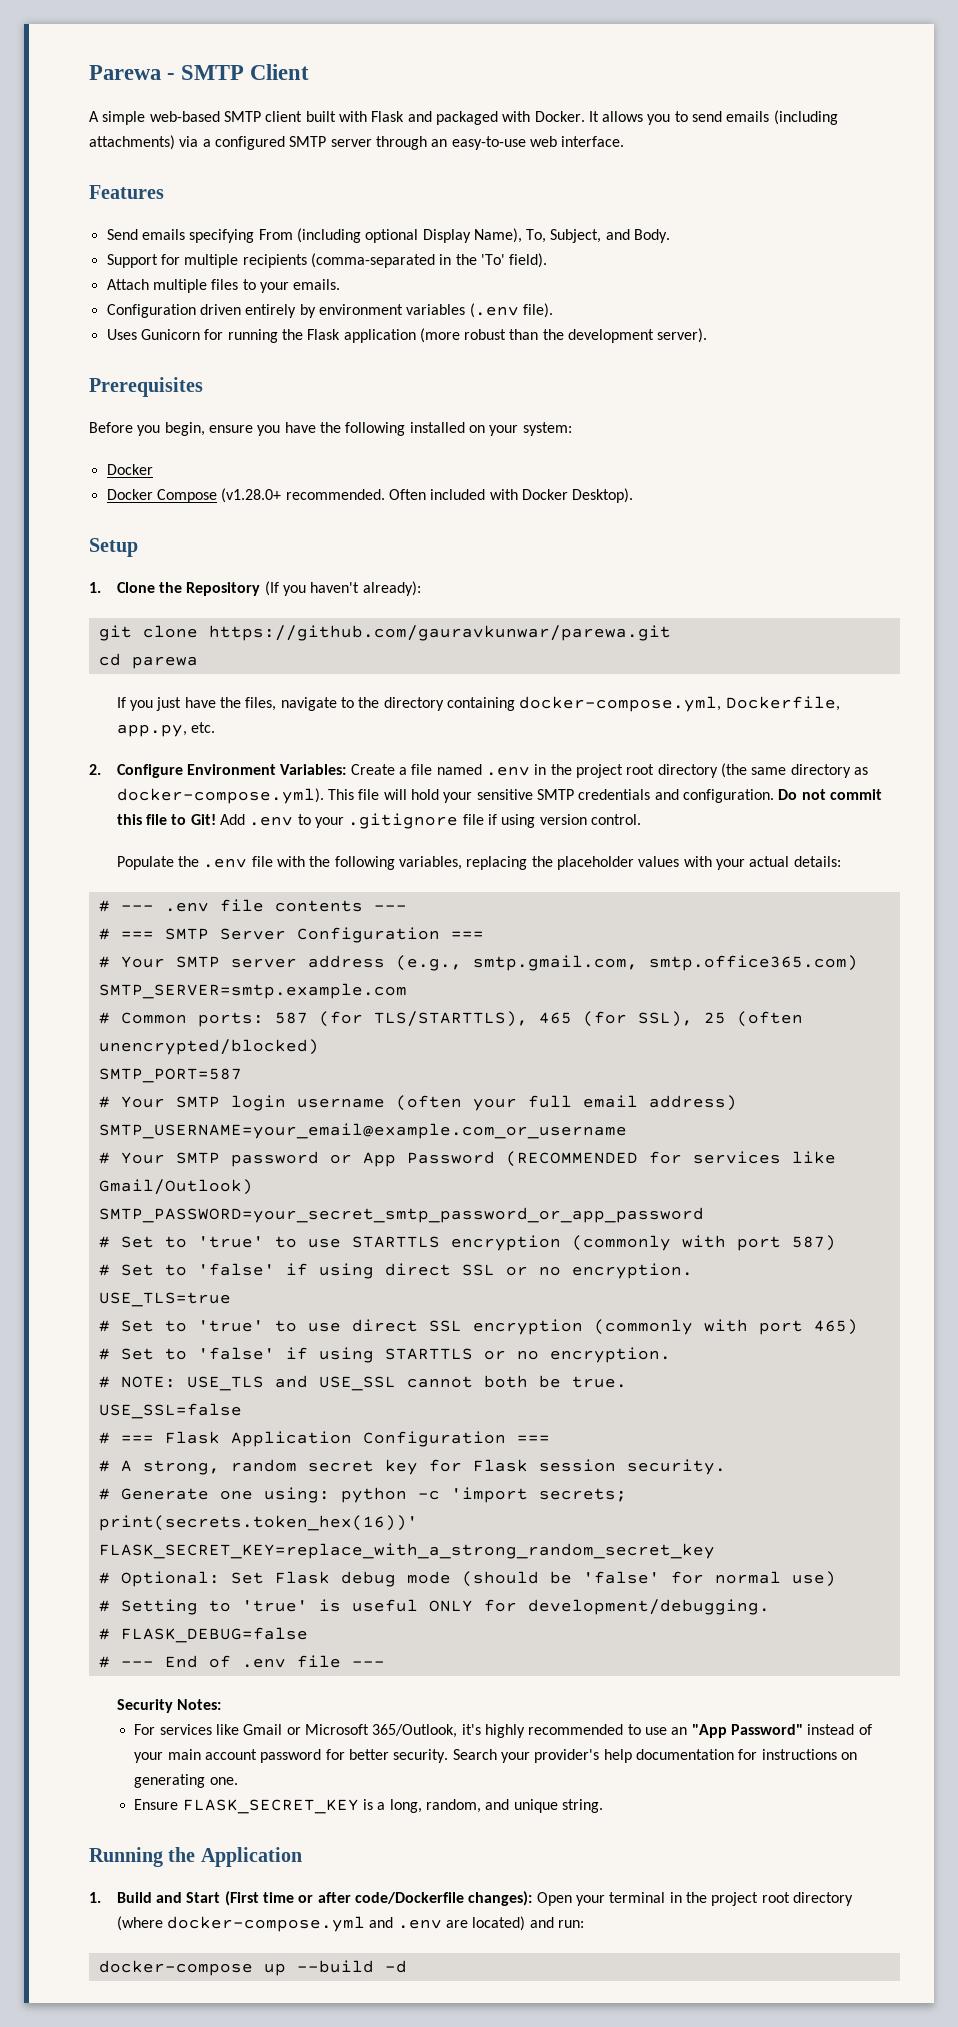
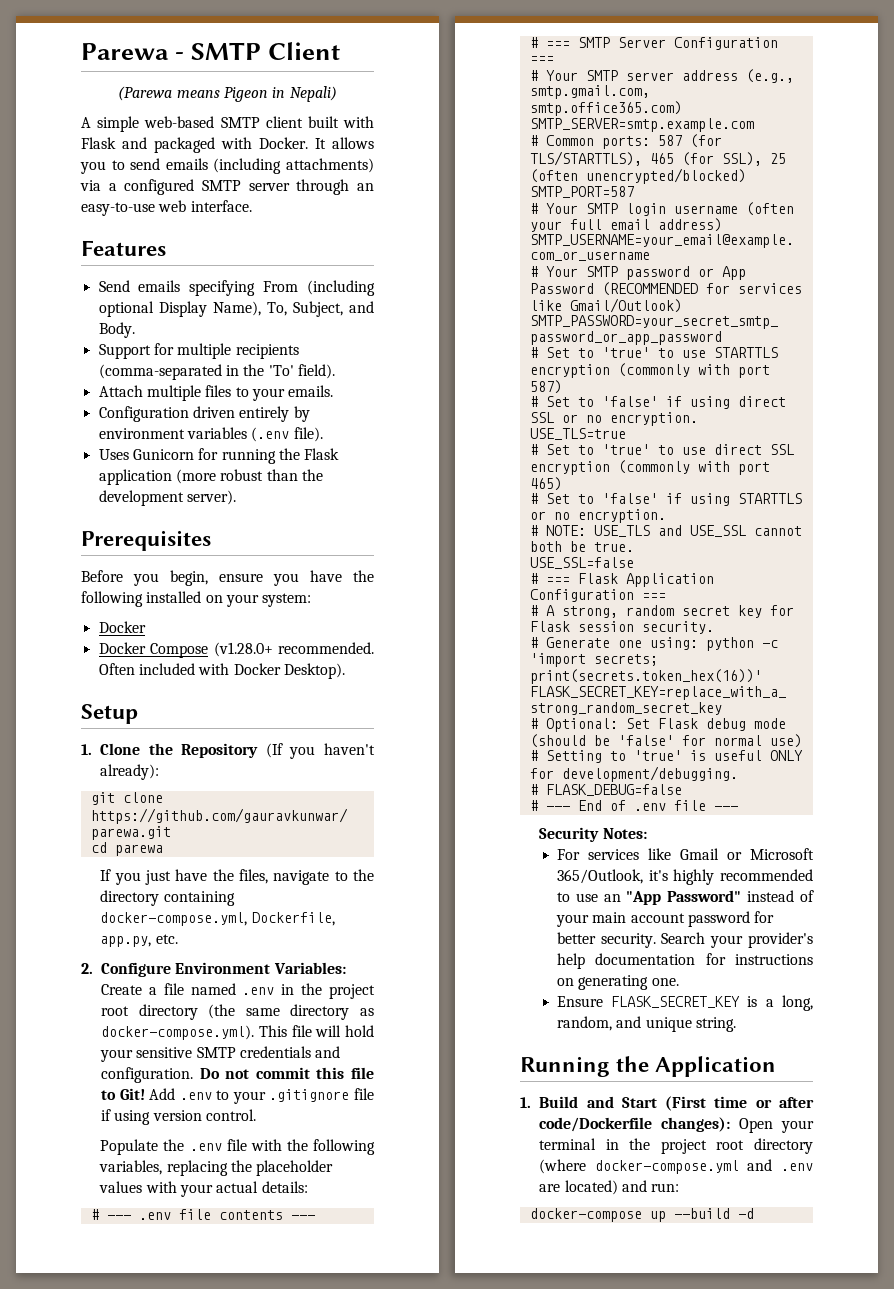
(310, 72) none -> [118,86,337,102] // (Parewa means Pigeon in Nepali)

